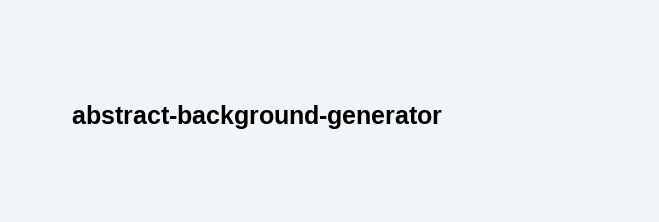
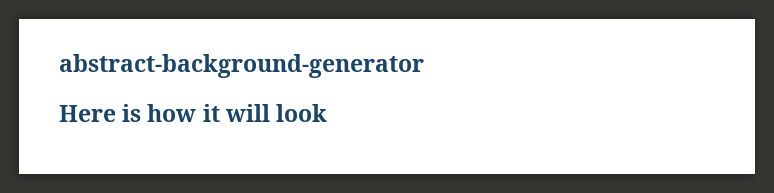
(442, 117) none -> [59,104,328,122] // Here is how it will look

